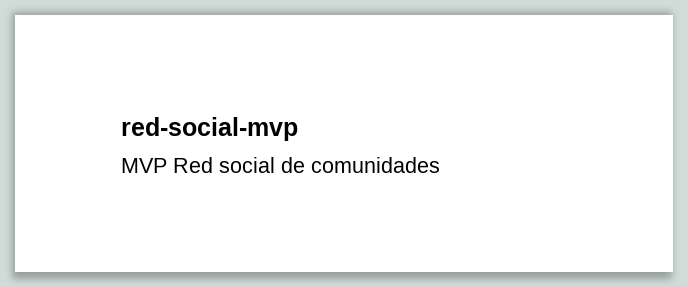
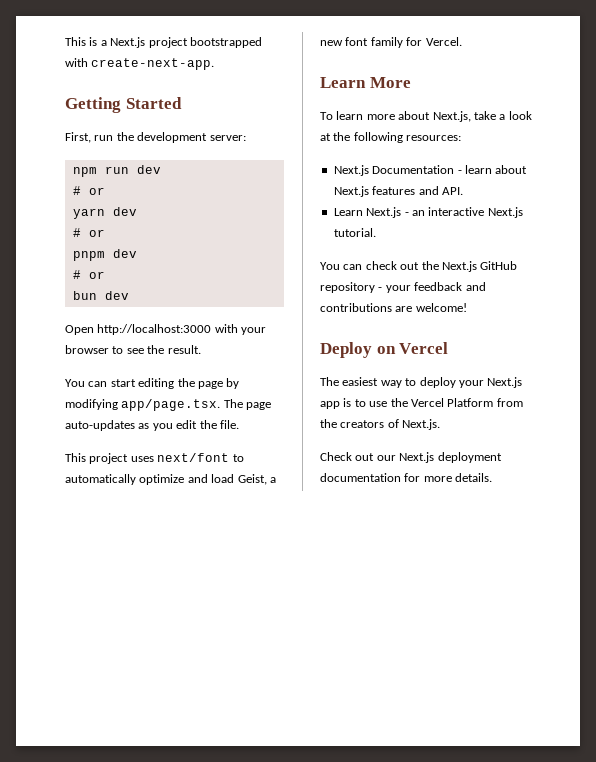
[121,117,298,141] [121,157,440,173] red-social-mvp // MVP Red social de comunidades -> [65,37,262,48] [65,58,215,70] [65,97,182,113] [65,132,246,143] [72,165,161,177] [72,186,105,195] [72,207,137,219] [72,228,105,237] [72,249,137,261] [72,270,105,279] [72,291,129,300] [65,324,267,335] [65,345,201,354] [65,378,240,389] [65,399,272,411] [65,420,239,431] [65,453,244,464] [65,474,276,485] [320,37,462,48] [320,77,411,88] [320,111,532,122] [320,132,462,143] [333,165,528,176] [333,186,463,197] [333,207,523,218] [333,228,376,237] [320,261,518,272] [320,282,486,293] [320,303,467,312] [320,342,449,358] [320,377,523,388] [320,398,523,409] [320,419,441,430] [320,452,502,463] [320,473,493,482] This is a Next.js project bootstrapped with create-next-app. // Getting Started // First, run the development server: // npm run dev // # or // yarn dev // # or // pnpm dev // # or // bun dev // Open http://localhost:3000 with your browser to see the result. // You can start editing the page by modifying app/page.tsx. The page auto-updates as you edit the file. // This project uses next/font to automatically optimize and load Geist, a new font family for Vercel. // Learn More // To learn more about Next.js, take a look at the following resources: // Next.js Documentation - learn about Next.js features and API. // Learn Next.js - an interactive Next.js tutorial. // You can check out the Next.js GitHub repository - your feedback and contributions are welcome! // Deploy on Vercel // The easiest way to deploy your Next.js app is to use the Vercel Platform from the creators of Next.js. // Check out our Next.js deployment documentation for more details.

